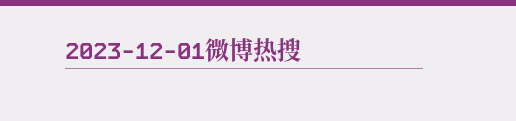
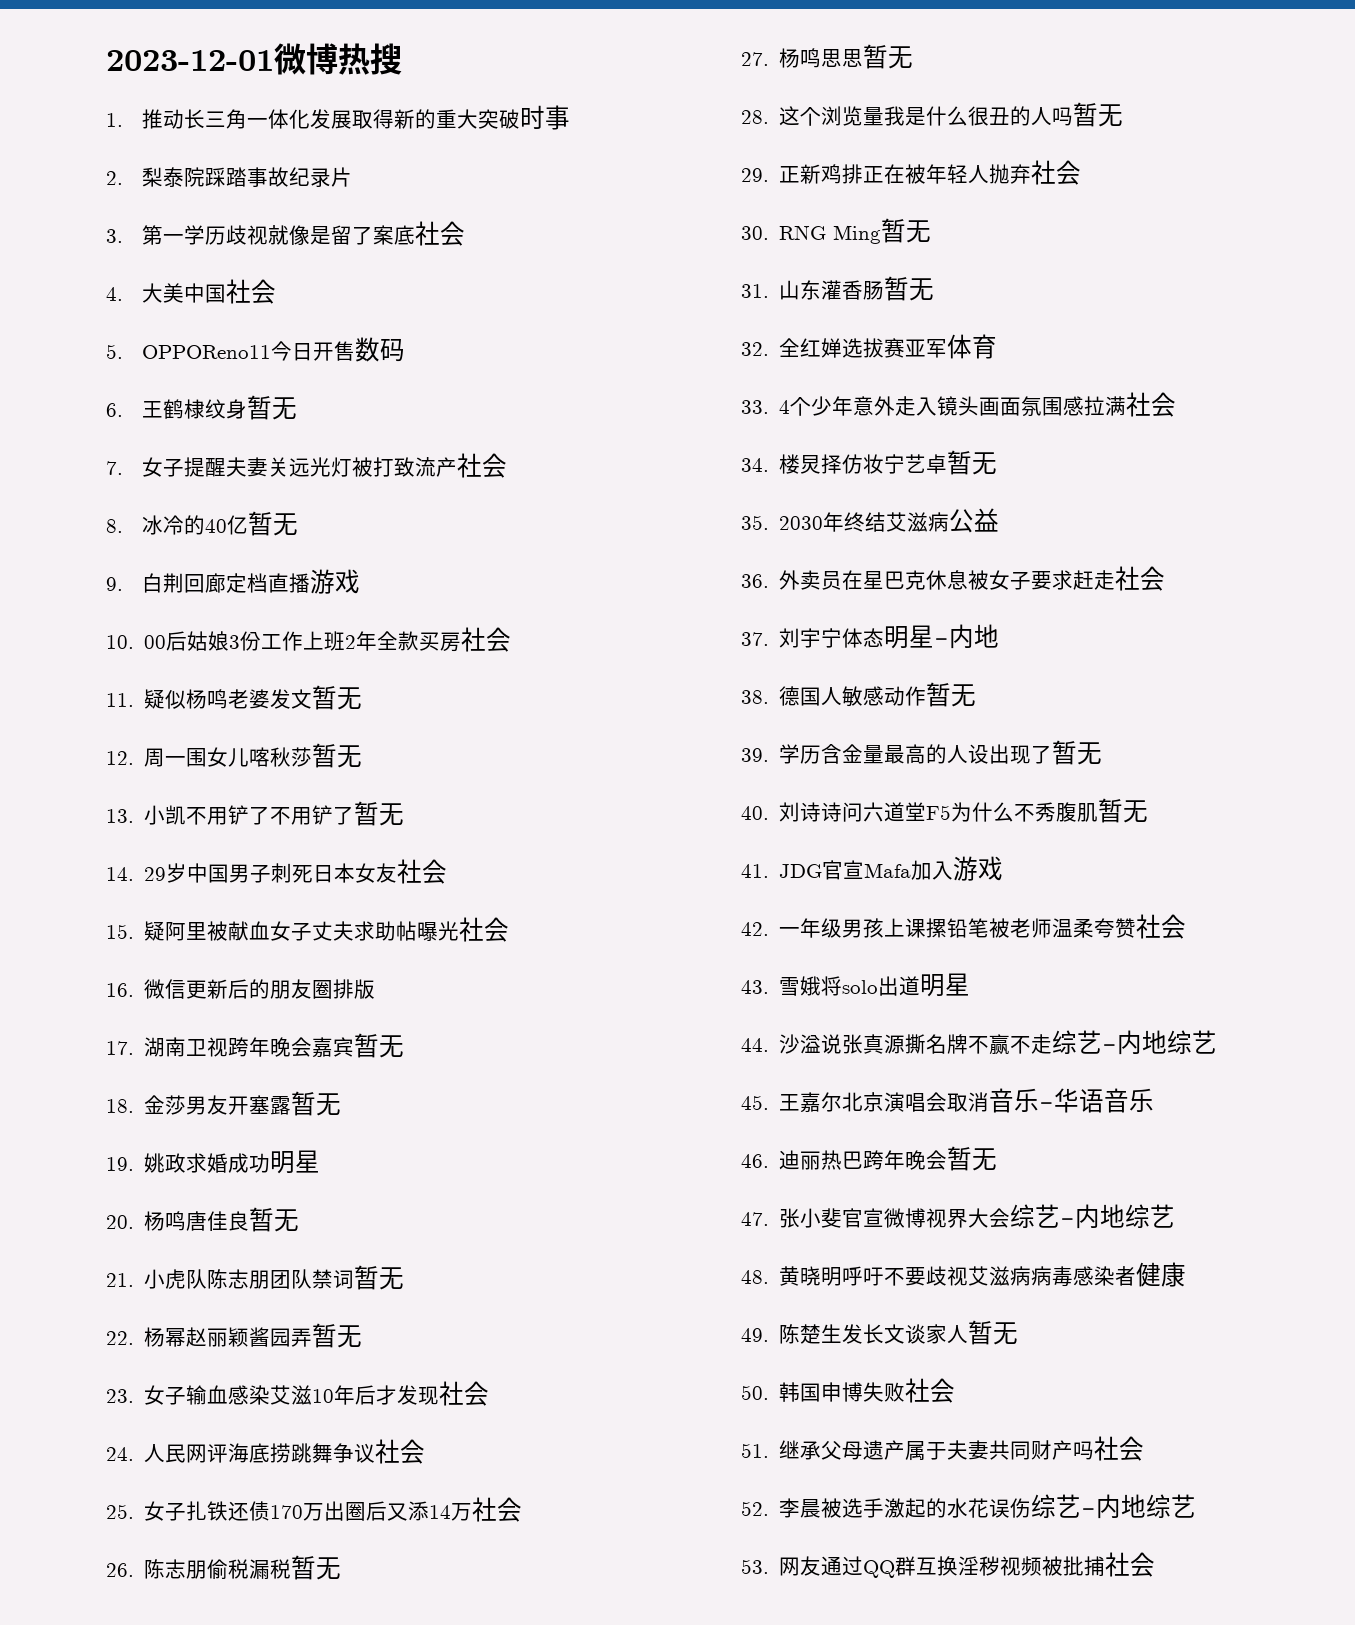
(301, 50) none -> [106,105,571,130] [106,167,353,187] [106,221,466,246] [106,279,277,304] [106,337,406,362] [106,395,298,420] [106,453,508,478] [106,511,299,536] [106,569,361,594] [106,627,512,652] [106,685,363,710] [106,743,363,768] [106,801,405,826] [106,859,448,884] [106,917,510,942] [106,979,376,999] [106,1033,405,1058] [106,1091,342,1116] [106,1150,321,1174] [106,1207,300,1232] [106,1265,405,1290] [106,1323,363,1348] [106,1381,490,1406] [106,1439,426,1464] [106,1497,523,1522] [106,1555,342,1580] [741,44,914,69] [741,102,1124,127] [741,160,1082,185] [741,218,932,244] [741,276,935,301] [741,334,998,359] [741,392,1177,417] [741,450,998,475] [741,508,1000,533] [741,566,1166,591] [741,624,1000,649] [741,682,977,707] [741,740,1103,765] [741,798,1149,823] [741,856,1004,881] [741,914,1187,939] [741,973,971,997] [741,1030,1218,1055] [741,1088,1155,1113] [741,1146,998,1171] [741,1204,1176,1229] [741,1262,1187,1287] [741,1320,1019,1345] [741,1378,956,1403] [741,1436,1145,1461] [741,1494,1197,1519] [741,1552,1156,1578] // 1.推动长三角一体化发展取得新的重大突破时事 // 2.梨泰院踩踏事故纪录片 // 3.第一学历歧视就像是留了案底社会 // 4.大美中国社会 // 5. OPPOReno11今日开售数码 // 6.王鹤棣纹身暂无 // 7.女子提醒夫妻关远光灯被打致流产社会 // 8.冰冷的40亿暂无 // 9.白荆回廊定档直播游戏 // 10. 00后姑娘3份工作上班2年全款买房社会 // 11.疑似杨鸣老婆发文暂无 // 12.周一围女儿喀秋莎暂无 // 13.小凯不用铲了不用铲了暂无 // 14. 29岁中国男子刺死日本女友社会 // 15.疑阿里被献血女子丈夫求助帖曝光社会 // 16.微信更新后的朋友圈排版 // 17.湖南卫视跨年晚会嘉宾暂无 // 18.金莎男友开塞露暂无 // 19.姚政求婚成功明星 // 20.杨鸣唐佳良暂无 // 21.小虎队陈志朋团队禁词暂无 // 22.杨幂赵丽颖酱园弄暂无 // 23.女子输血感染艾滋10年后才发现社会 // 24.人民网评海底捞跳舞争议社会 // 25.女子扎铁还债170万出圈后又添14万社会 // 26.陈志朋偷税漏税暂无 // 27.杨鸣思思暂无 // 28.这个浏览量我是什么很丑的人吗暂无 // 29.正新鸡排正在被年轻人抛弃社会 // 30. RNG Ming暂无 // 31.山东灌香肠暂无 // 32.全红婵选拔赛亚军体育 // 33. 4个少年意外走入镜头画面氛围感拉满社会 // 34.楼炅择仿妆宁艺卓暂无 // 35. 2030年终结艾滋病公益 // 36.外卖员在星巴克休息被女子要求赶走社会 // 37.刘宇宁体态明星-内地 // 38.德国人敏感动作暂无 // 39.学历含金量最高的人设出现了暂无 // 40.刘诗诗问六道堂F5为什么不秀腹肌暂无 // 41. JDG官宣Mafa加入游戏 // 42.一年级男孩上课摞铅笔被老师温柔夸赞社会 // 43.雪娥将solo出道明星 // 44.沙溢说张真源撕名牌不赢不走综艺-内地综艺 // 45.王嘉尔北京演唱会取消音乐-华语音乐 // 46.迪丽热巴跨年晚会暂无 // 47.张小斐官宣微博视界大会综艺-内地综艺 // 48.黄晓明呼吁不要歧视艾滋病病毒感染者健康 // 49.陈楚生发长文谈家人暂无 // 50.韩国申博失败社会 // 51.继承父母遗产属于夫妻共同财产吗社会 // 52.李晨被选手激起的水花误伤综艺-内地综艺 // 53.网友通过QQ群互换淫秽视频被批捕社会

